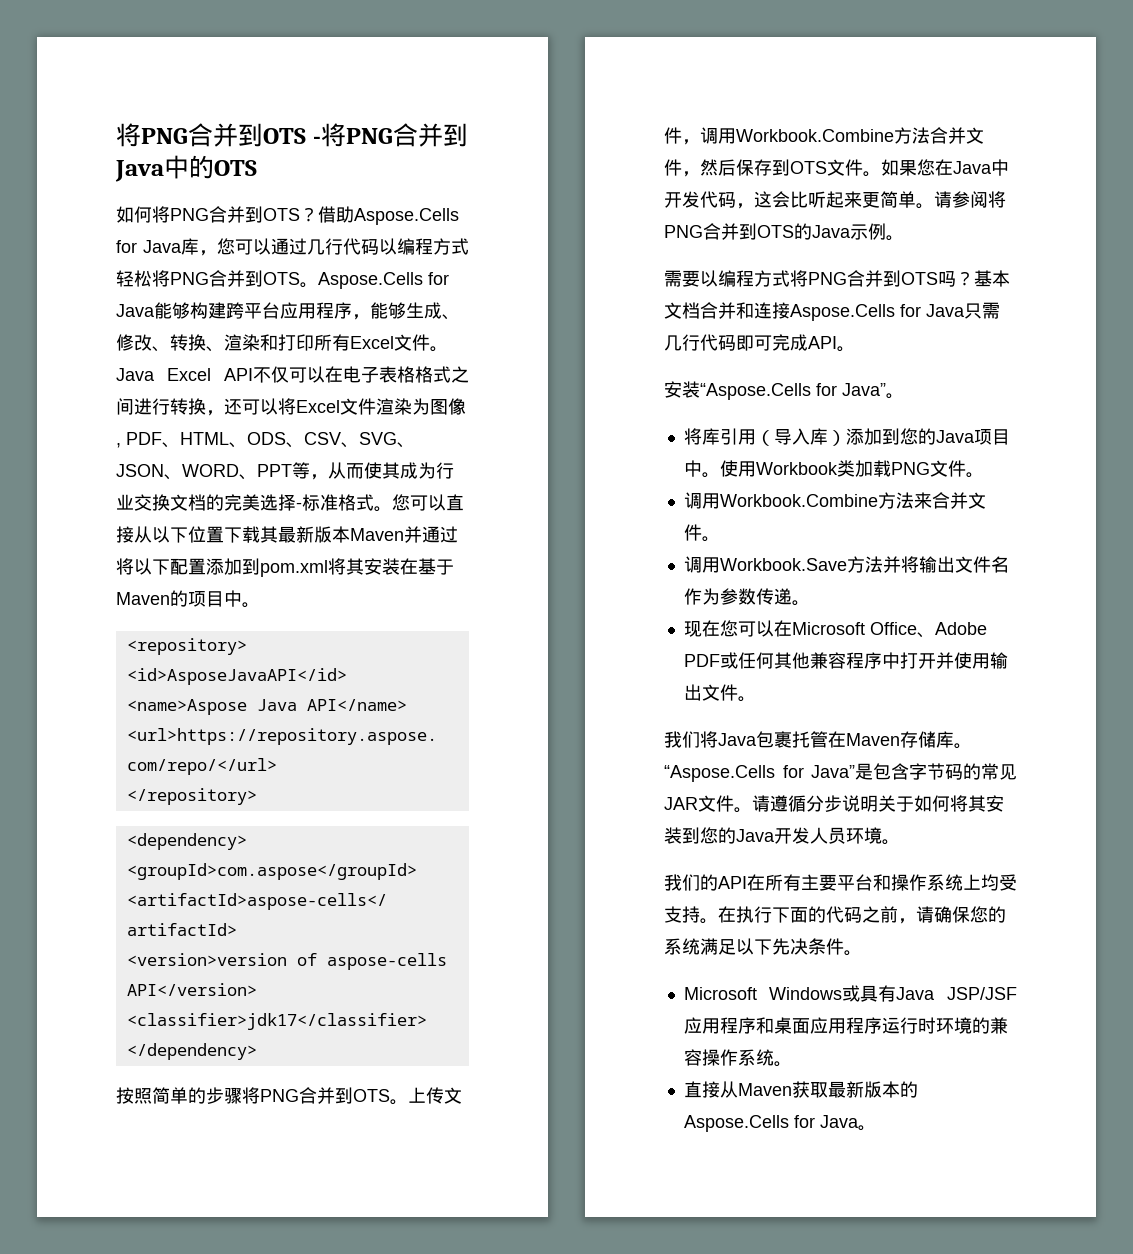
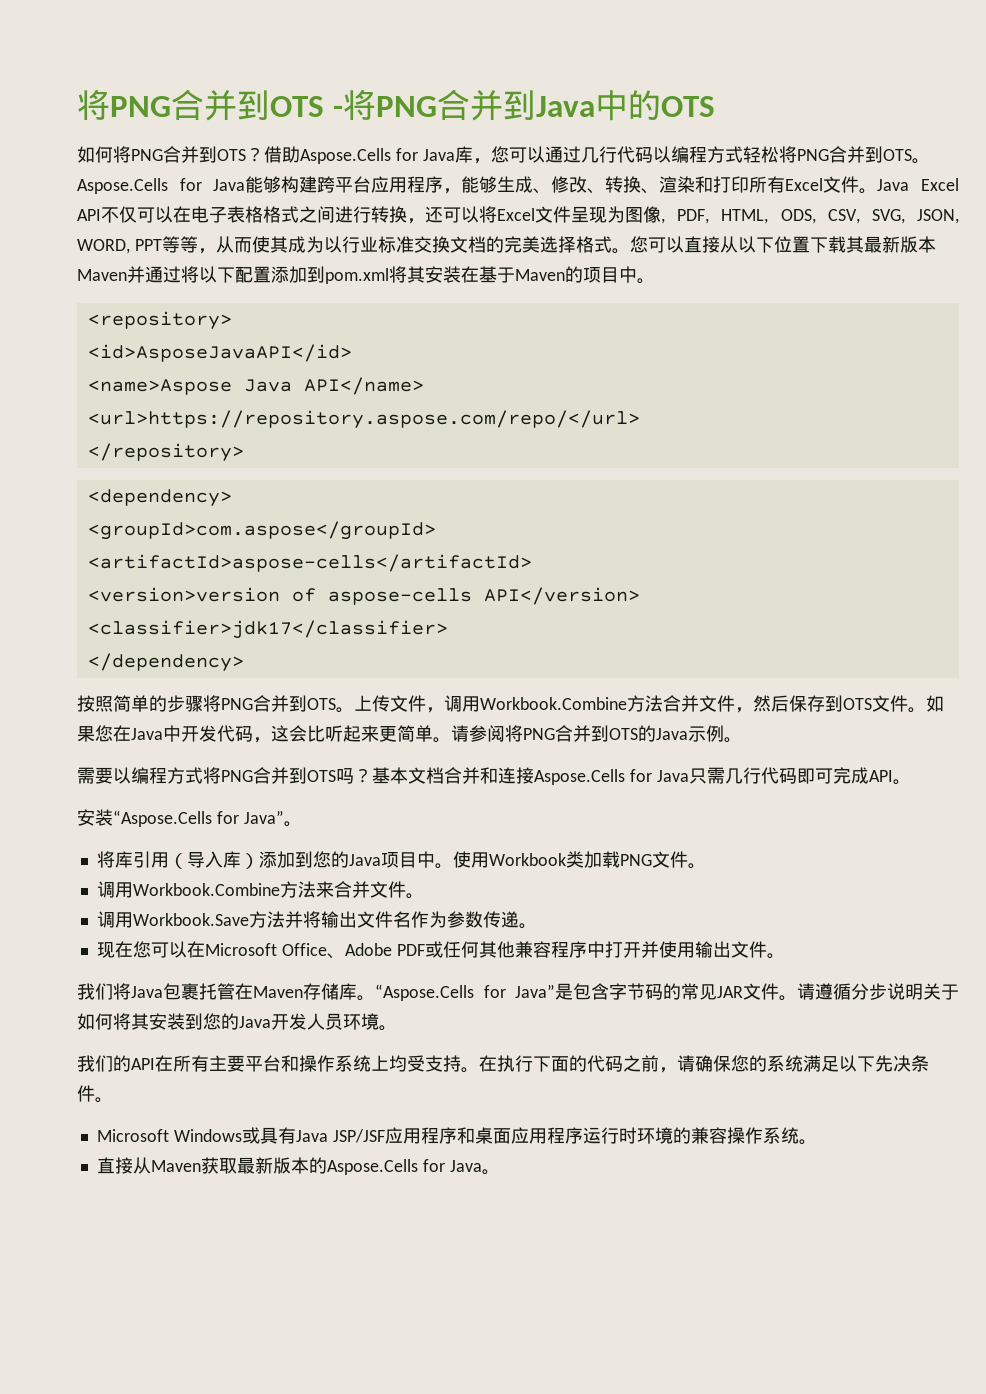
[376,398,412,415] 渲染 -> [571,206,607,223] 呈现
[126,432,415,448] [116,464,292,480] PDF、HTML、ODS、CSV、SVG、JSON、WORD、PPT -> [677,209,959,224] [77,236,180,254] PDF, HTML, ODS, CSV, SVG, JSON, WORD, PPT等
[436,462,454,479] [116,494,134,510] 行业 -> [323,236,414,253] 以行业标准
[296,494,338,511] -标准 -> (576, 244) none

